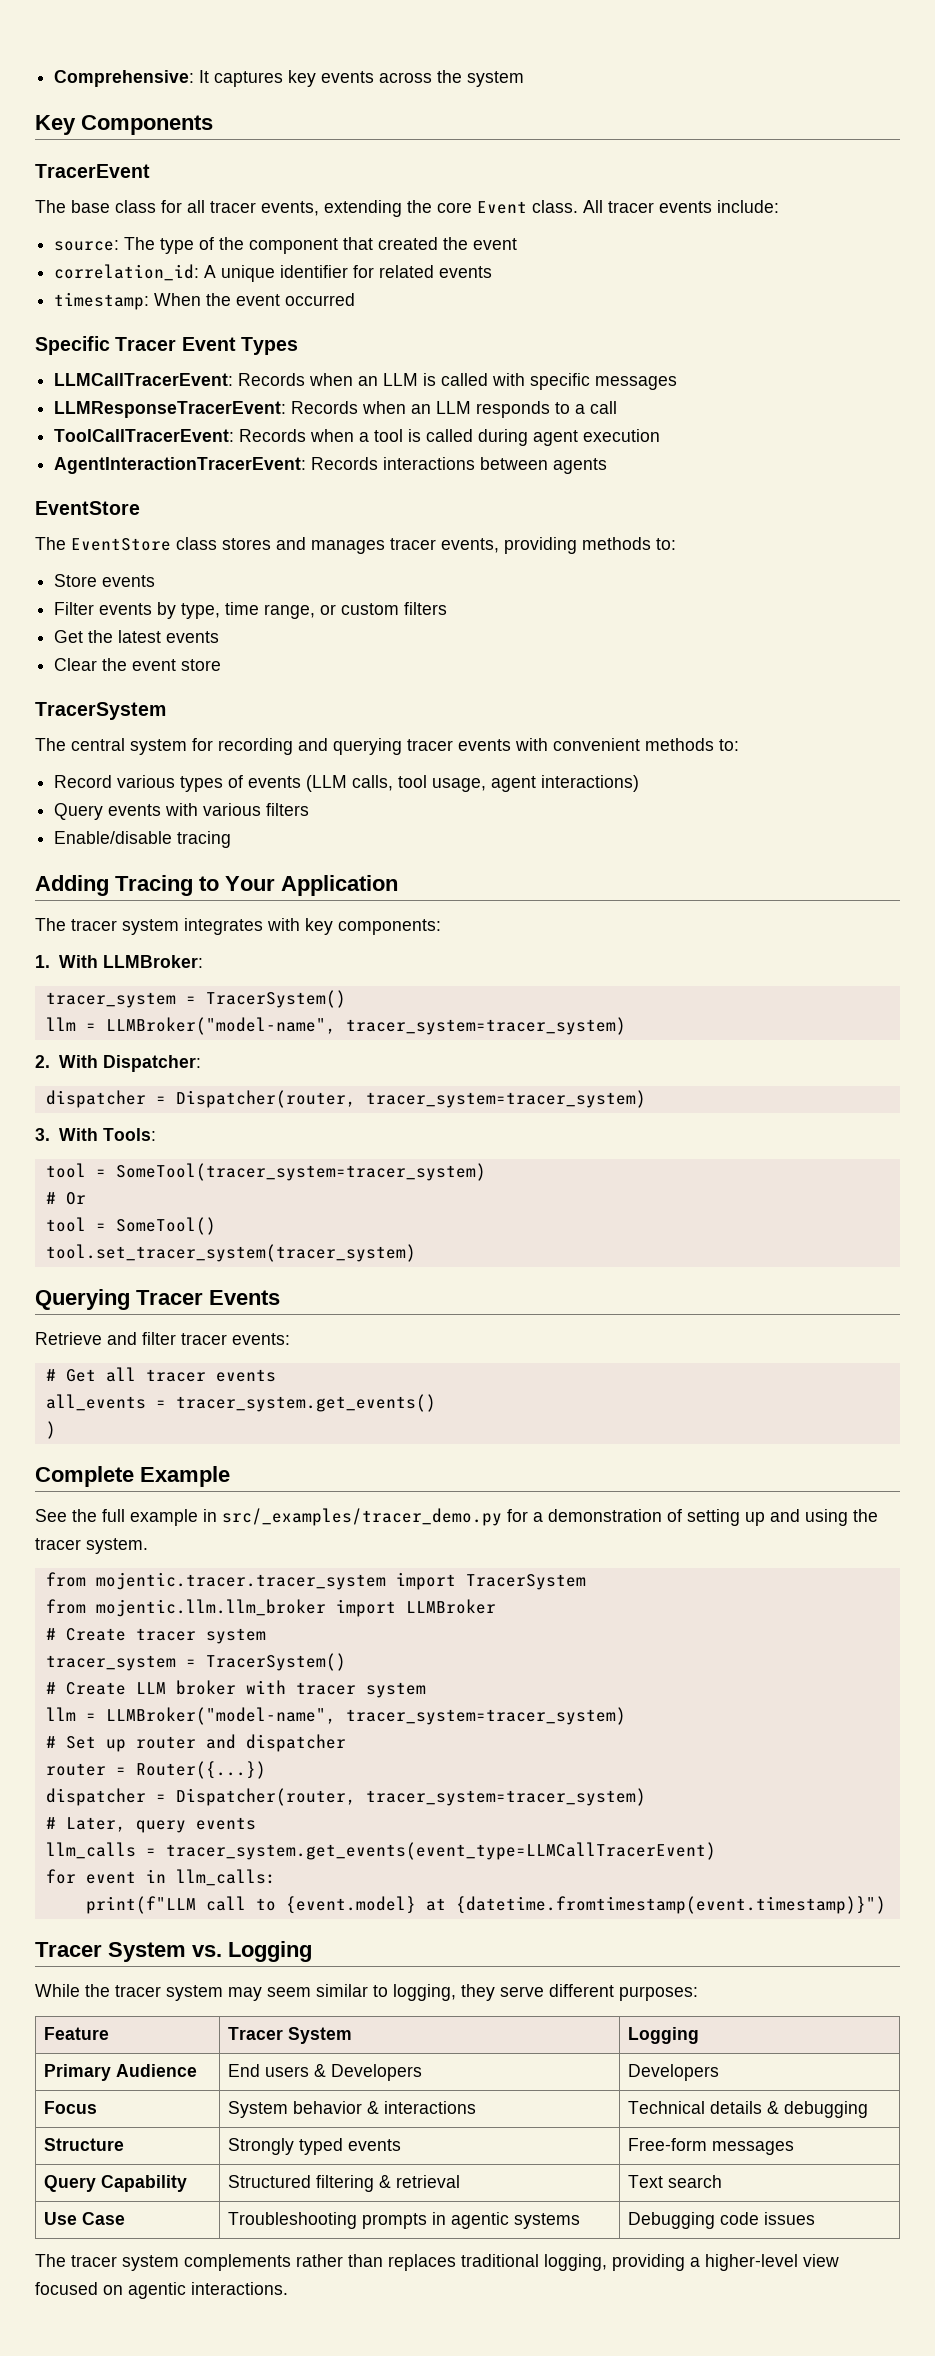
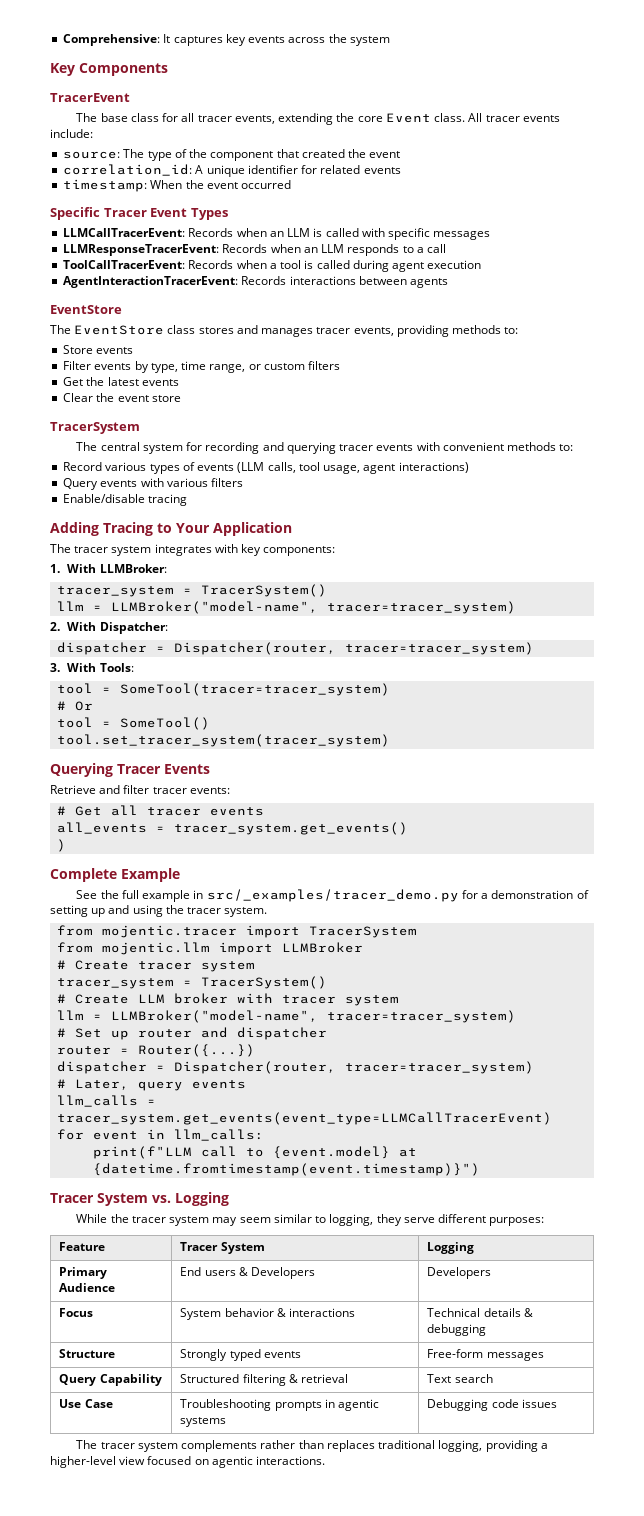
[345,1017,626,1035] tracer_system=tracer_system) -> [327,601,517,614] tracer=tracer_system)
[365,1090,646,1108] tracer_system=tracer_system) -> [345,642,535,655] tracer=tracer_system)
[115,1163,486,1181] SomeTool(tracer_system=tracer_system) -> [120,683,391,696] SomeTool(tracer=tracer_system)
[95,1572,386,1590] mojentic.tracer.tracer_system -> [102,925,238,938] mojentic.tracer
[95,1599,326,1617] mojentic.llm.llm_broker -> [102,942,211,955] mojentic.llm
[345,1707,626,1725] tracer_system=tracer_system) -> [327,1010,517,1023] tracer=tracer_system)
[365,1788,646,1806] tracer_system=tracer_system) -> [345,1061,535,1074] tracer=tracer_system)

